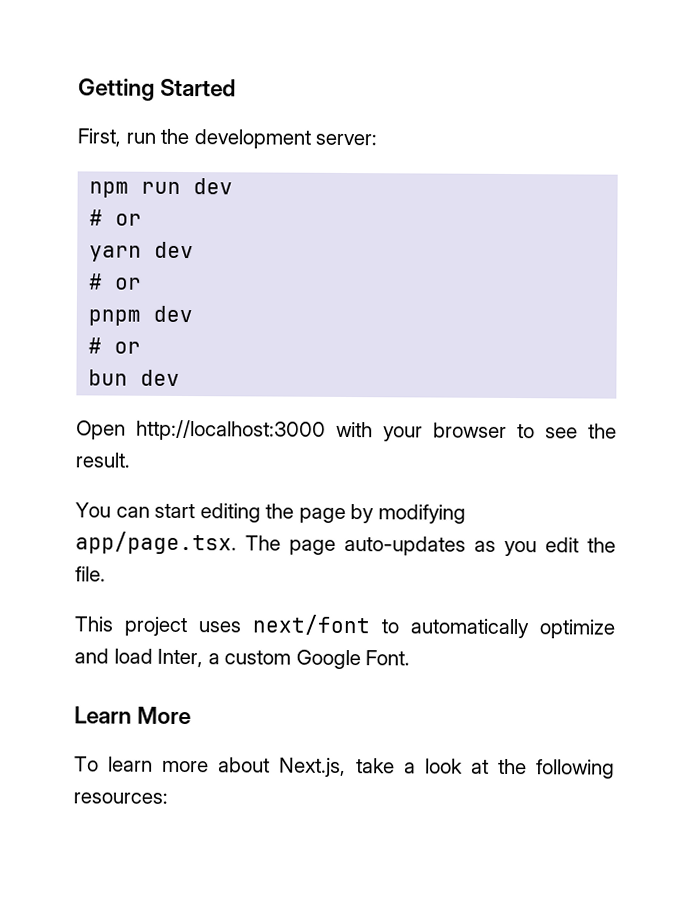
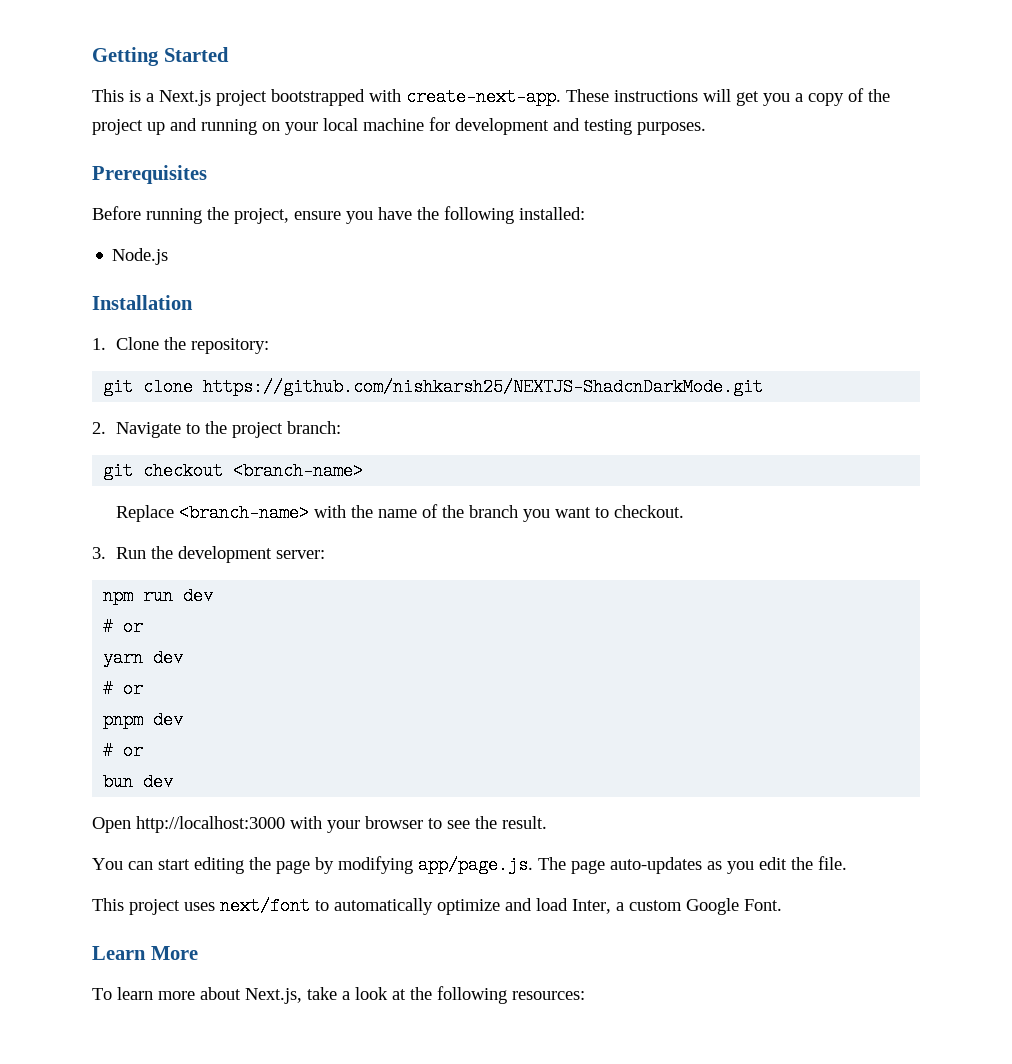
[77,128,156,147] First, run -> [92,88,890,106] [92,117,706,135] [92,165,207,184] [92,206,585,224] [112,248,169,265] [92,295,193,310] [92,337,269,354] [103,378,764,396] [92,421,341,438] [103,462,364,480] [115,504,684,522] [92,547,146,559] This is a Next.js project bootstrapped with create-next-app. These instructions will get you a copy of the project up and running on your local machine for development and testing purposes. // Prerequisites // Before running the project, ensure you have the following installed: // Node.js // Installation // 1. Clone the repository: // git clone https://github.com/nishkarsh25/NEXTJS-ShadcnDarkMode.git // 2. Navigate to the project branch: // git checkout <branch-name> // Replace <branch-name> with the name of the branch you want to checkout. // 3. Run
[75,531,237,555] app/page.tsx. -> [418,856,533,874] app/page.js.

